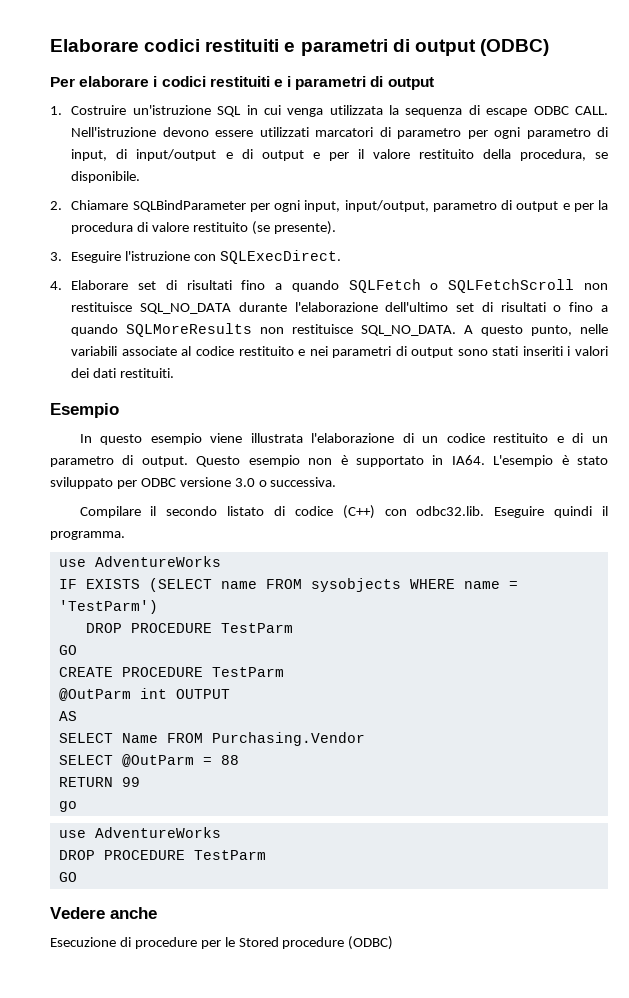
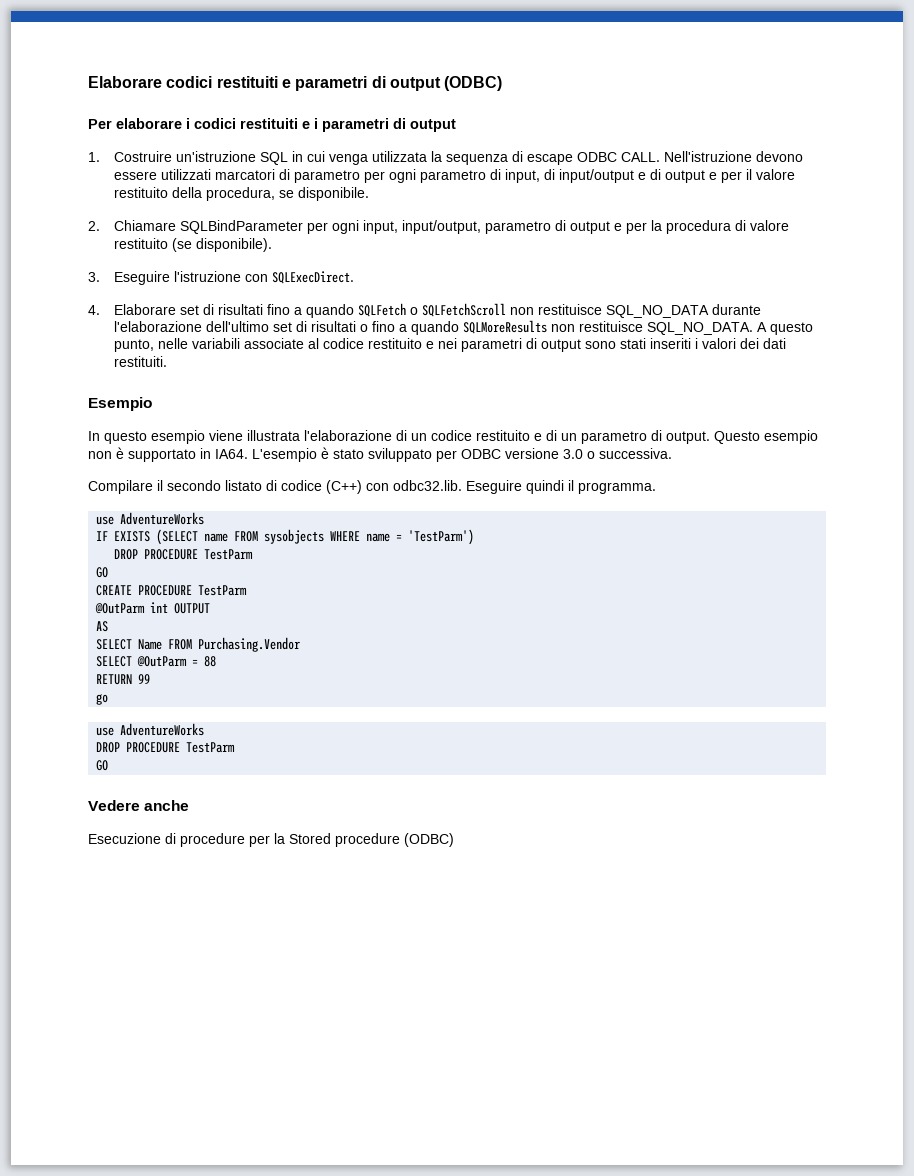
[273,221,336,235] presente). -> [195,238,272,252] disponibile).
[224,937,235,947] le -> [274,833,285,844] la

